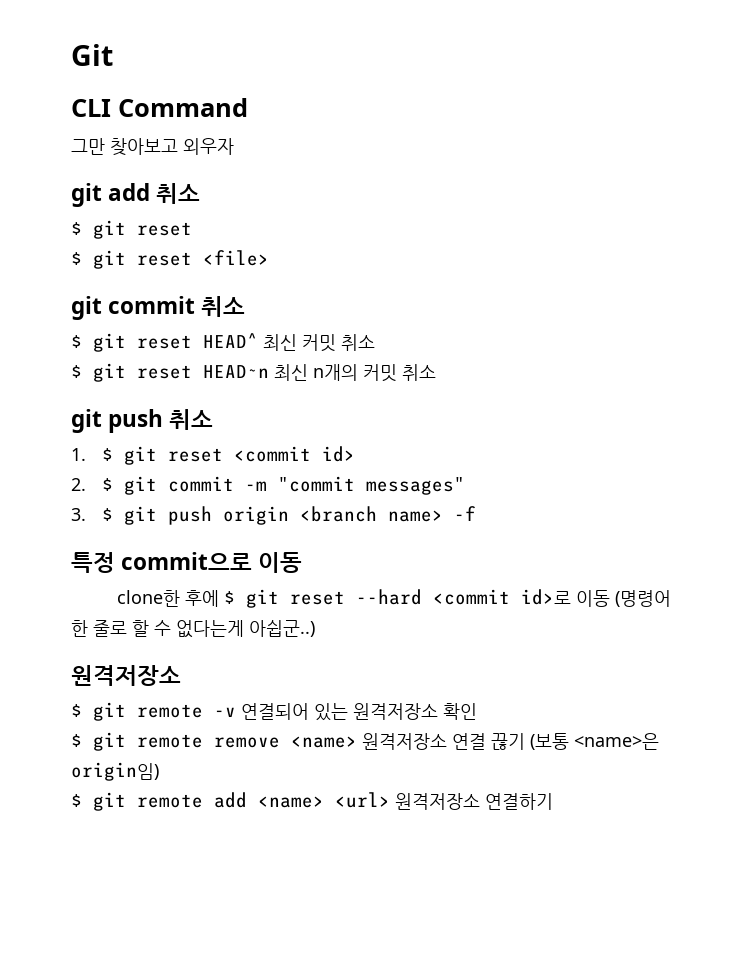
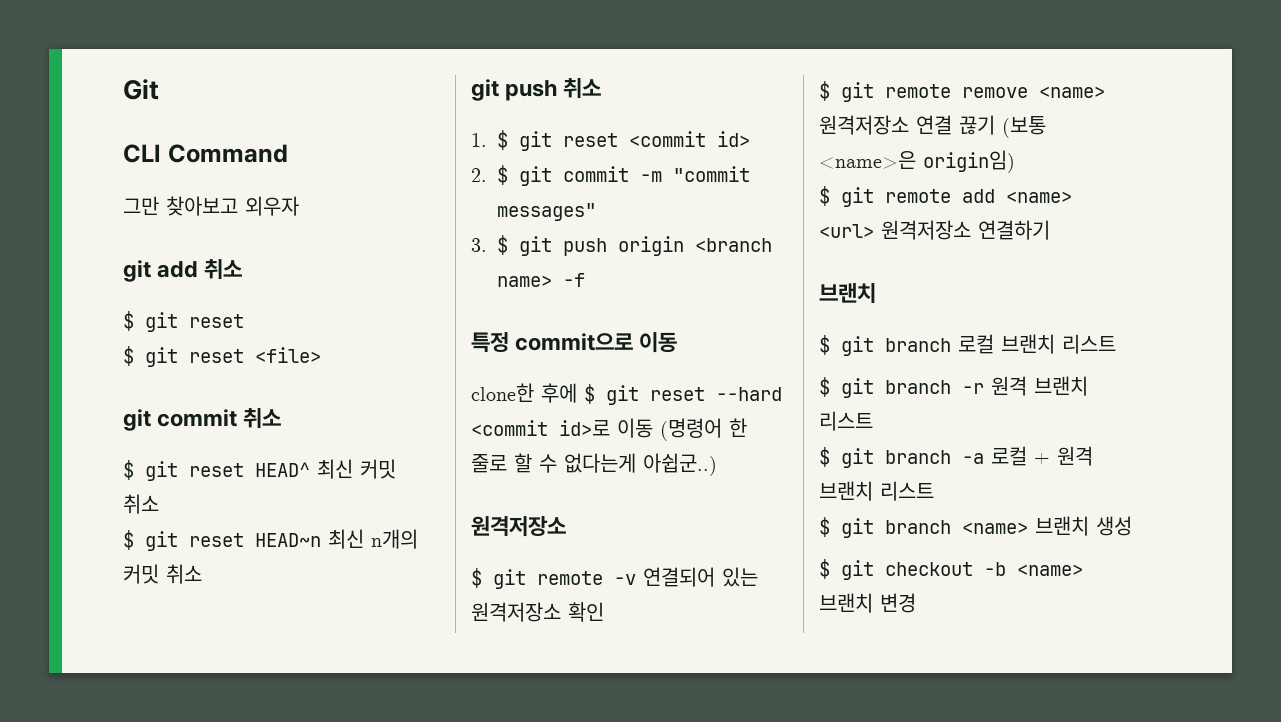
(553, 801) none -> [819,283,876,304] [819,334,1116,356] [819,376,1088,398] [819,411,873,431] [819,446,1093,468] [819,481,934,501] [819,516,1132,538] [819,559,1083,580] [819,593,916,613] // 브랜치 // $ git branch 로컬 브랜치 리스트 // $ git branch -r 원격 브랜치 리스트 // $ git branch -a 로컬 + 원격 브랜치 리스트 // $ git branch <name> 브랜치 생성 // $ git checkout -b <name> 브랜치 변경

